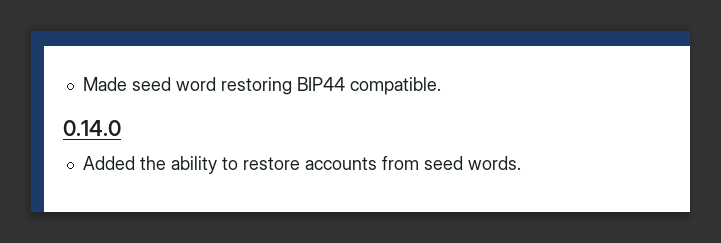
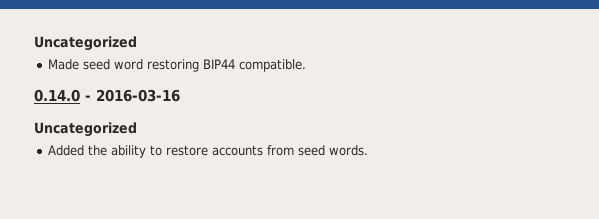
(82, 84) none -> [34,36,137,51] Uncategorized //
(121, 128) none -> [85,89,180,102] [34,122,137,137] - 2016-03-16 // Uncategorized

